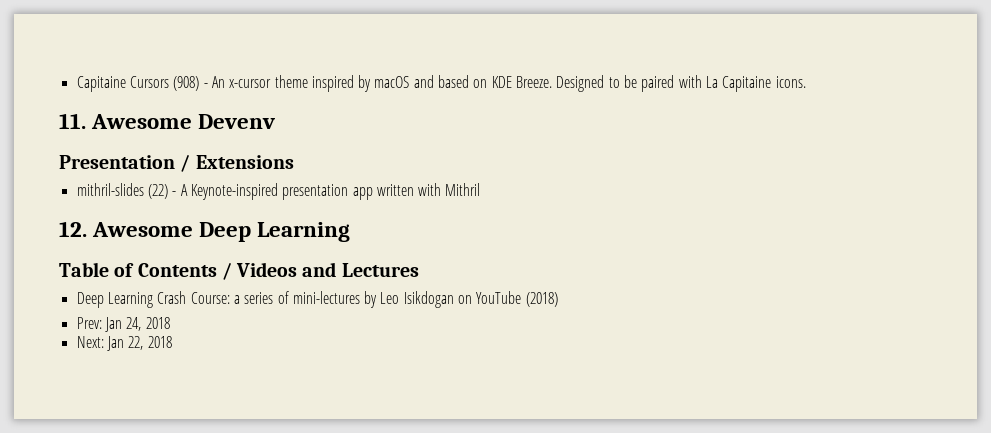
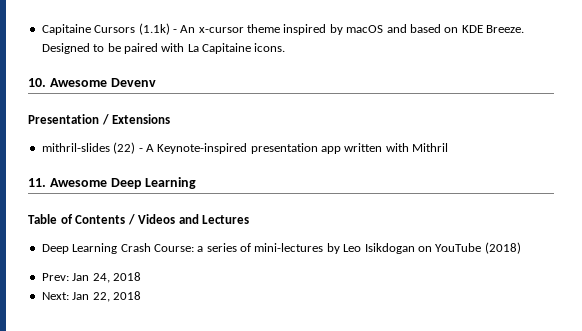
[173,76,200,91] (908) -> [138,23,170,35] (1.1k)
[59,113,86,129] 11. -> [28,78,46,87] 10.
[59,221,87,237] 12. -> [28,178,46,187] 11.

